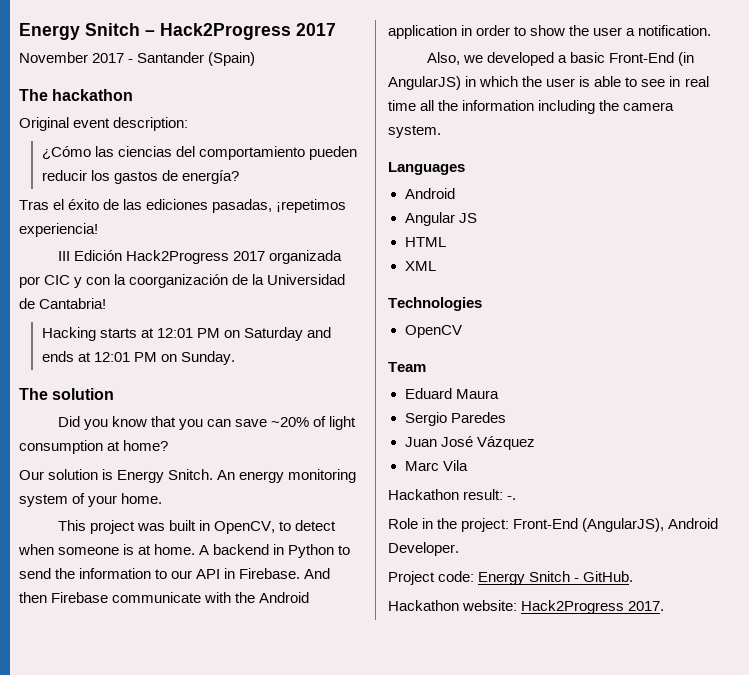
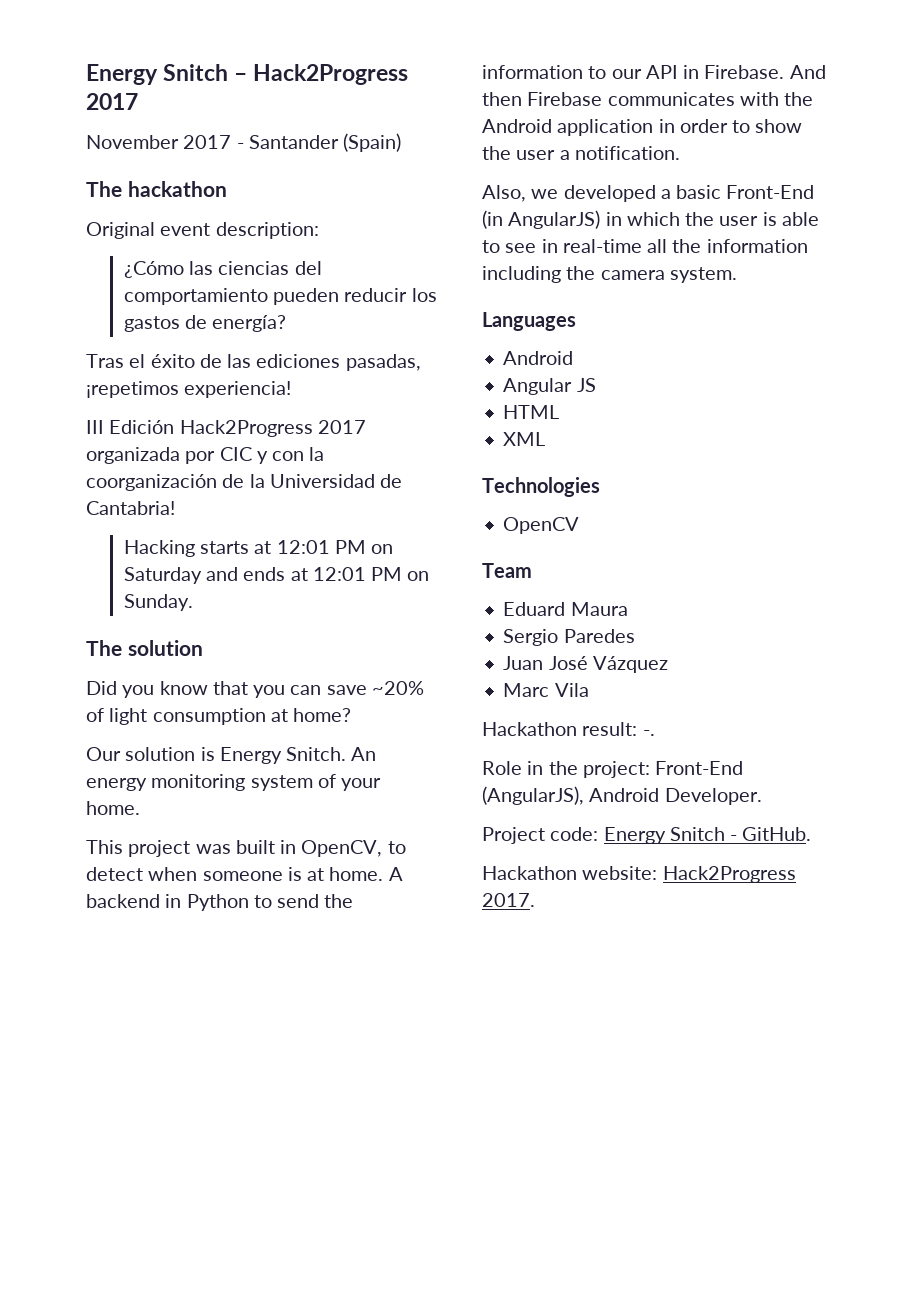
[112,592,202,603] communicate -> [607,92,735,106] communicates
[684,76,709,87] [388,100,416,111] real time -> [562,239,642,253] real-time

